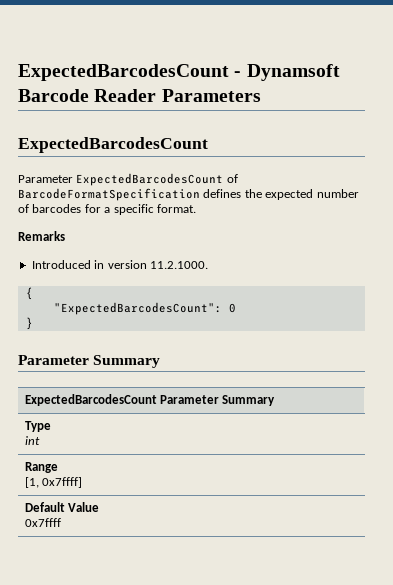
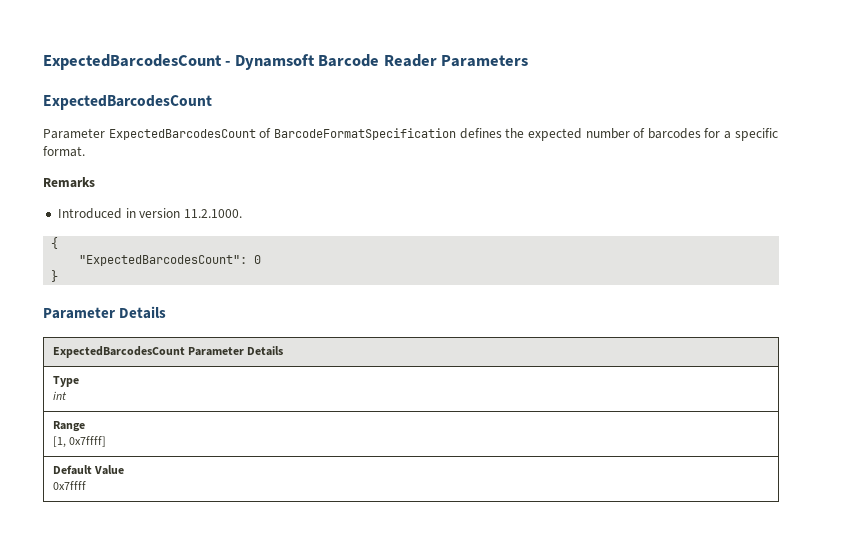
[93,355,161,368] Summary -> [119,306,167,319] Details
[222,395,276,406] Summary -> [247,346,284,356] Details

